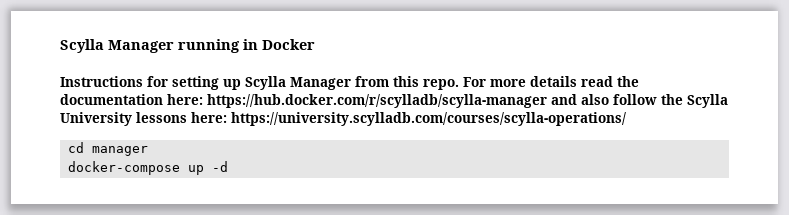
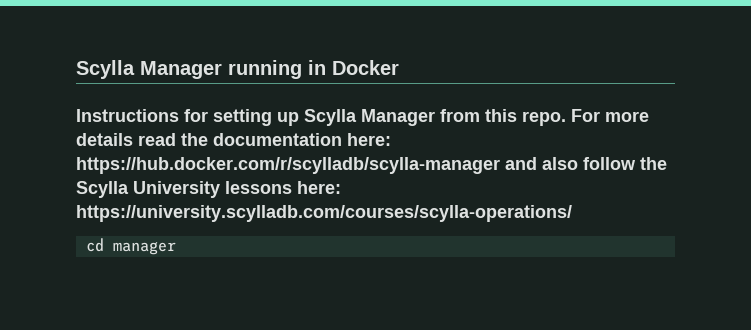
[67,161,228,175] // docker-compose up -d -> (176, 248) none

